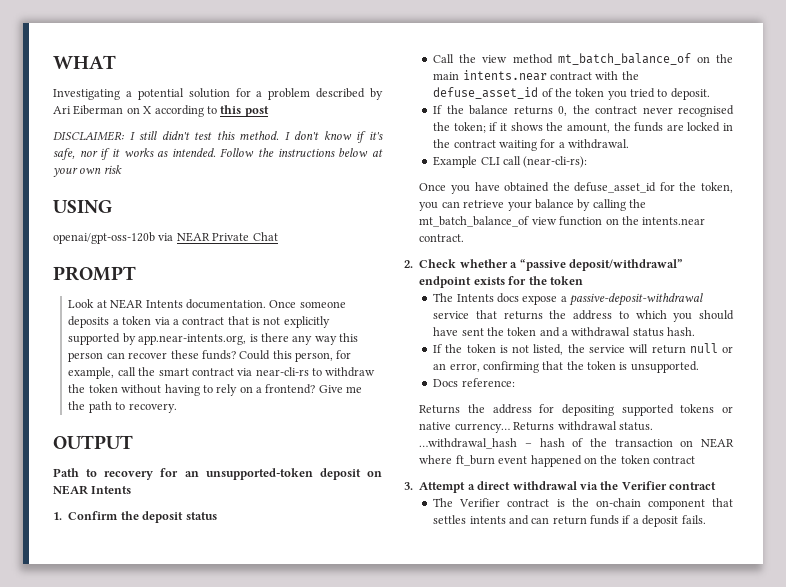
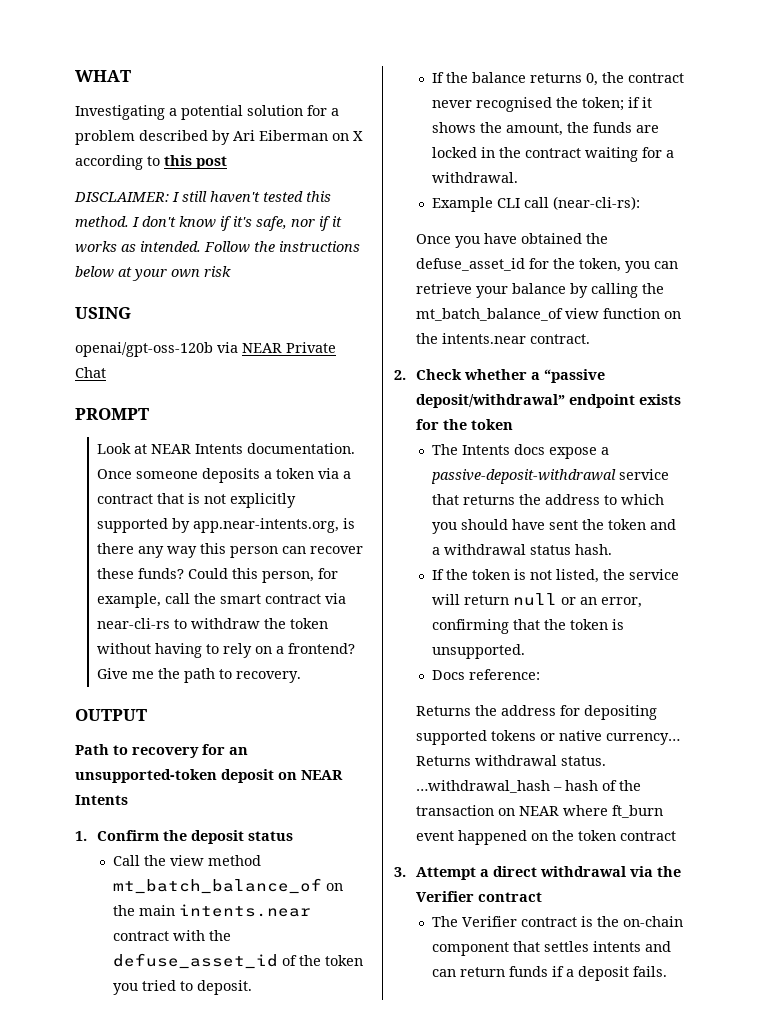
[161,131,213,140] didn't test -> [210,191,303,203] haven't tested

